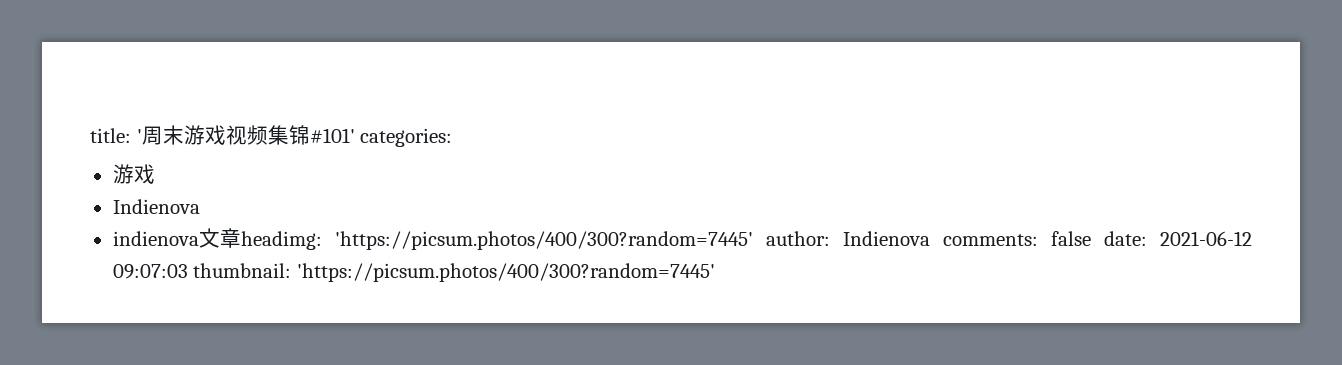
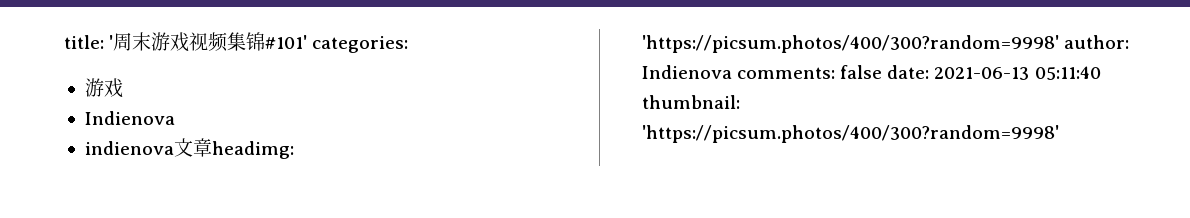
[334,231,753,250] 'https://picsum.photos/400/300?random=7445' -> [641,35,1059,53] 'https://picsum.photos/400/300?random=9998'
[1160,231,1252,246] [112,263,715,282] 2021-06-12 09:07:03 thumbnail: 'https://picsum.photos/400/300?random=7445' -> [934,66,1101,80] [641,95,740,109] [641,125,1059,143] 2021-06-13 05:11:40 thumbnail: 'https://picsum.photos/400/300?random=9998'

